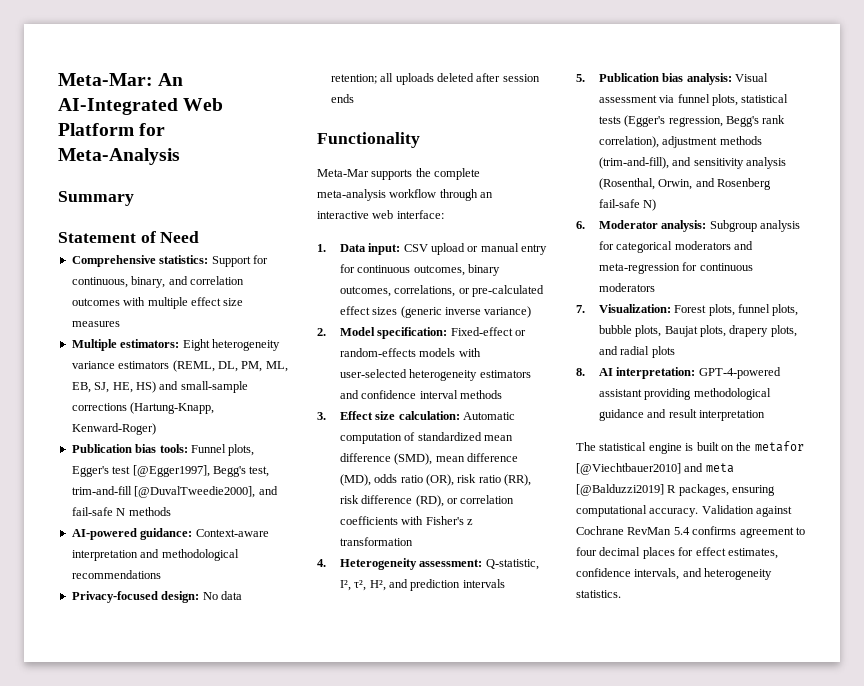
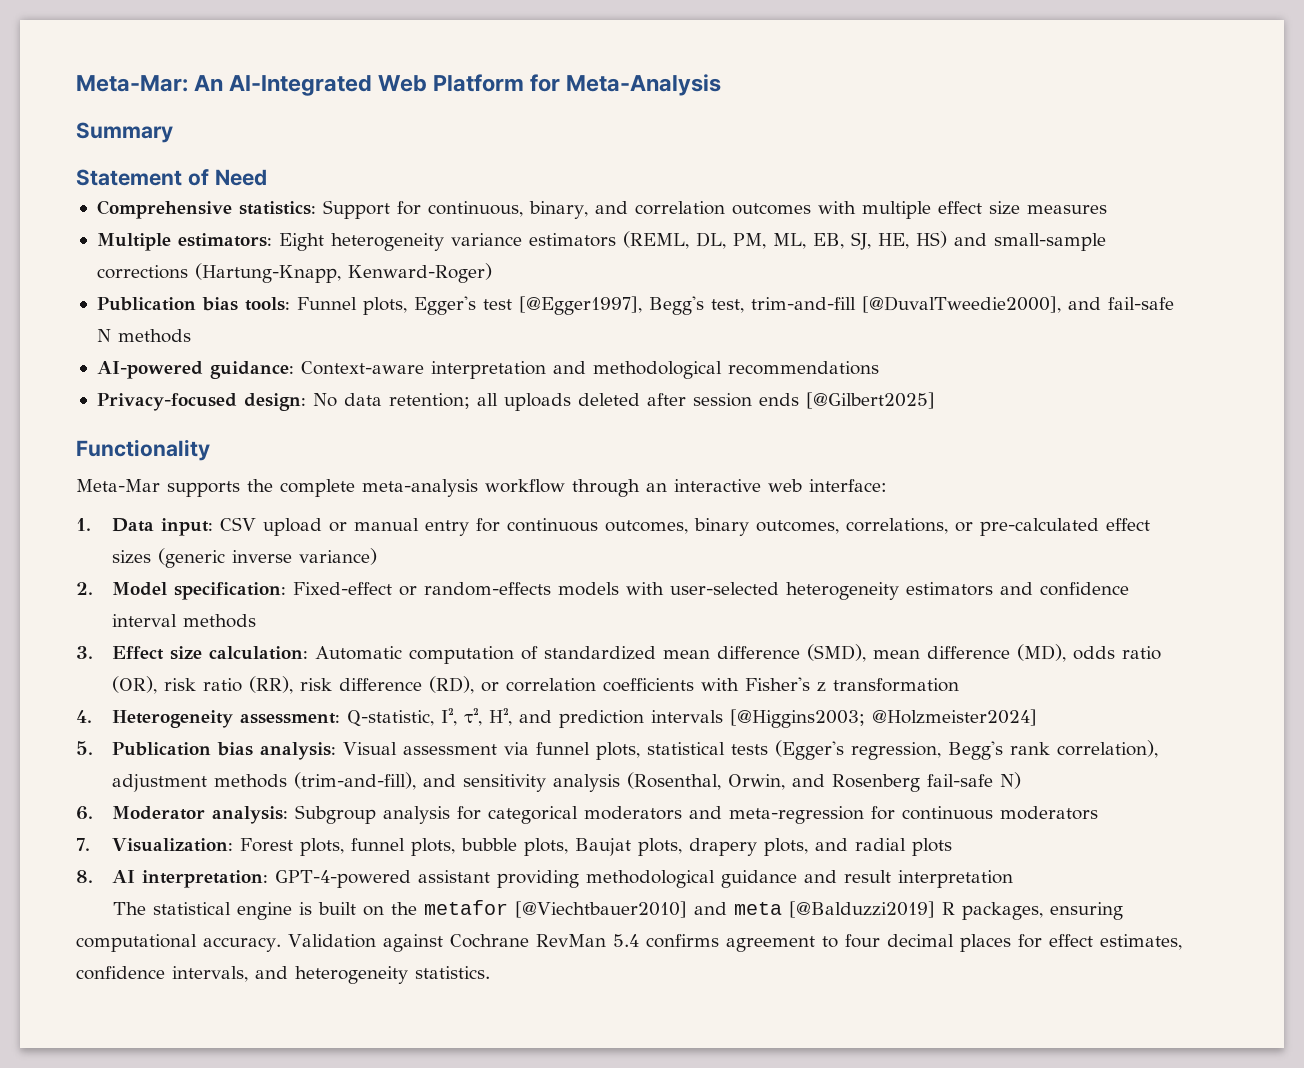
(354, 98) none -> [805,392,935,409] [@Gilbert2025]
(505, 583) none -> [729,709,1037,728] [@Higgins2003; @Holzmeister2024]

